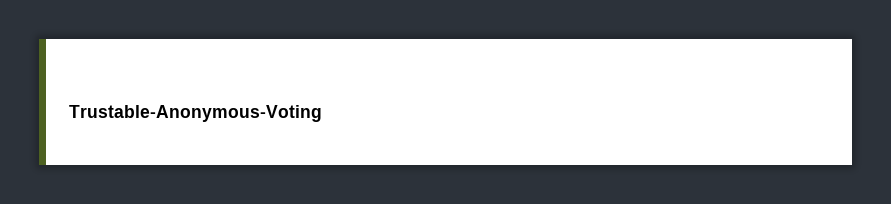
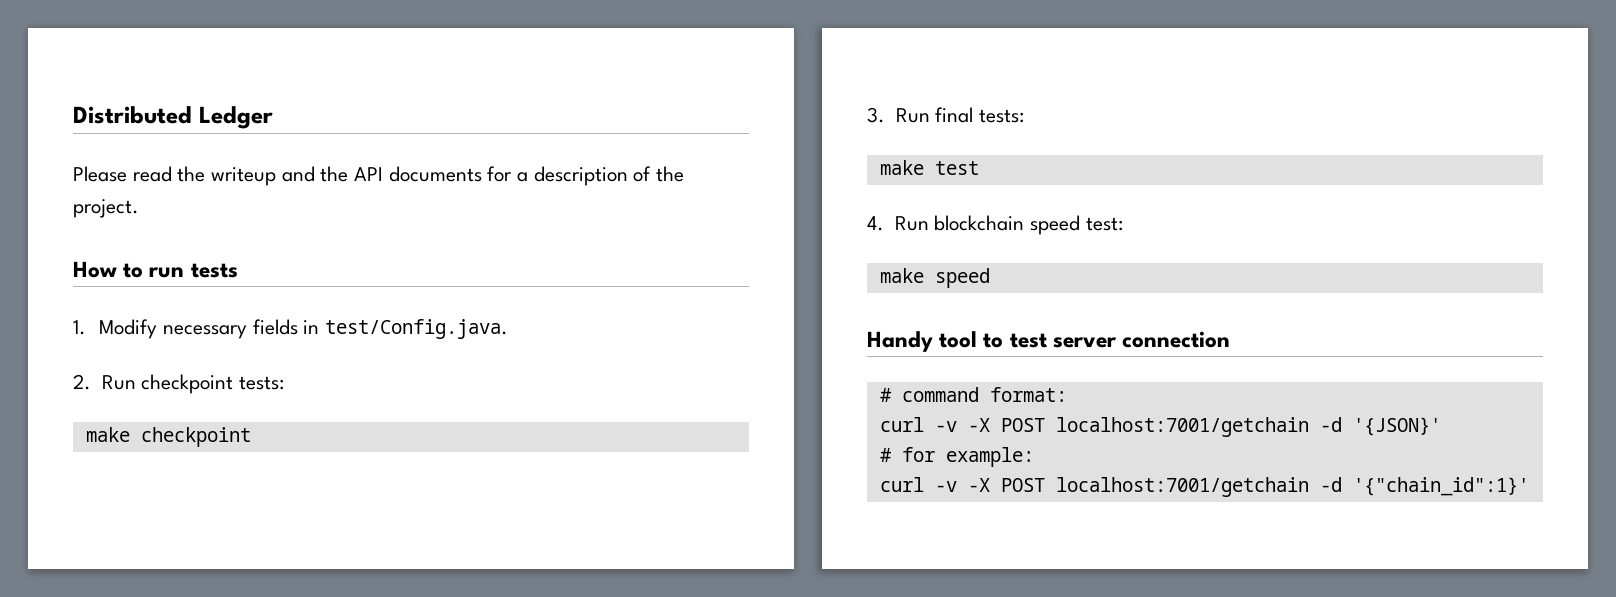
[69,105,322,122] Trustable-Anonymous-Voting -> [73,106,273,129] [73,166,685,186] [73,199,139,218] [73,261,238,278] [73,319,509,339] [73,374,284,394] [85,427,251,447] [867,107,1024,123] [879,160,979,175] [867,215,1123,235] [879,268,990,288] [867,331,1231,352] [879,387,1067,402] [879,417,1441,437] [879,447,1034,467] [879,477,1529,497] Distributed Ledger // Please read the writeup and the API documents for a description of the project. // How to run tests // 1. Modify necessary fields in test/Config.java. // 2. Run checkpoint tests: // make checkpoint // 3. Run final tests: // make test // 4. Run blockchain speed test: // make speed // Handy tool to test server connection // # command format: // curl -v -X POST localhost:7001/getchain -d '{JSON}' // # for example: // curl -v -X POST localhost:7001/getchain -d '{"chain_id":1}'

